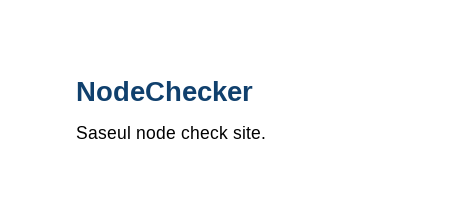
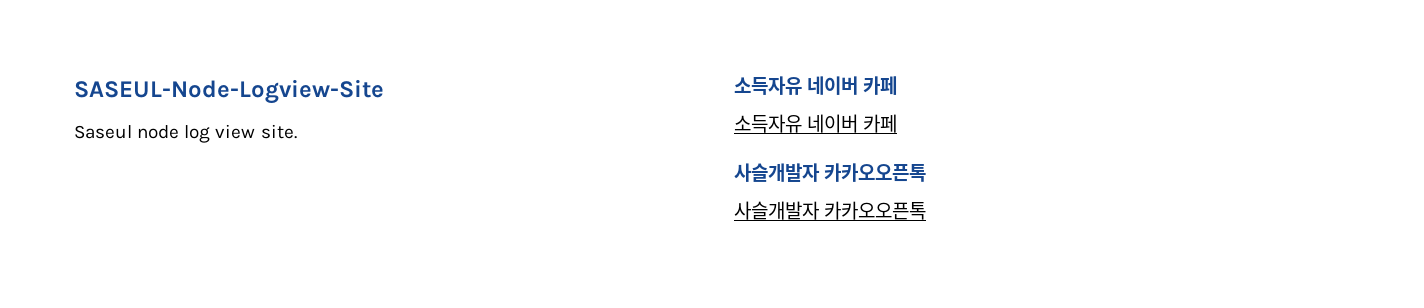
[76,81,253,101] NodeChecker -> [74,79,384,104] SASEUL-Node-Logview-Site
[181,126,228,139] check -> [184,124,256,143] log view
(266, 132) none -> [734,76,898,95] [734,114,898,133] [734,163,927,182] [734,201,927,220] // 소득자유 네이버 카페 // 소득자유 네이버 카페 // 사슬개발자 카카오오픈톡 // 사슬개발자 카카오오픈톡

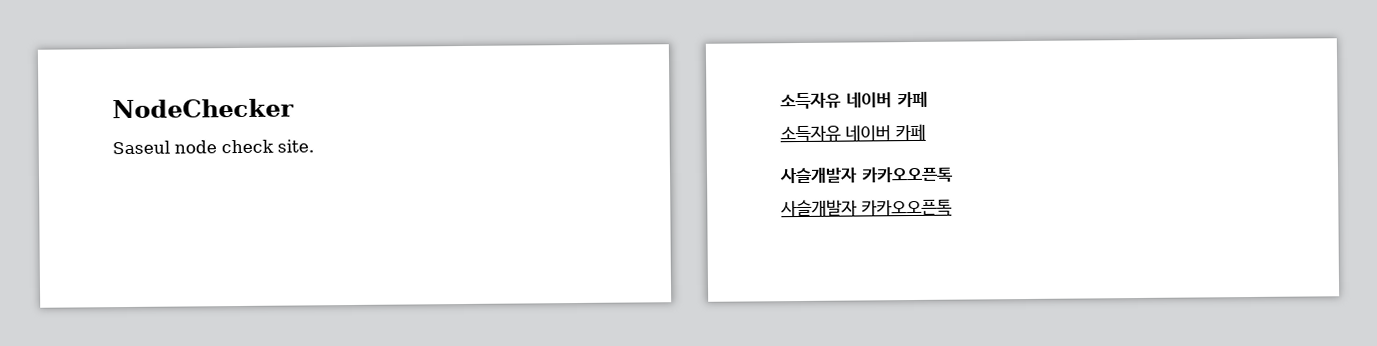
[74,79,384,104] SASEUL-Node-Logview-Site -> [112,98,294,119] NodeChecker
[184,124,256,143] log view -> [221,139,274,154] check

